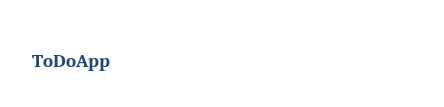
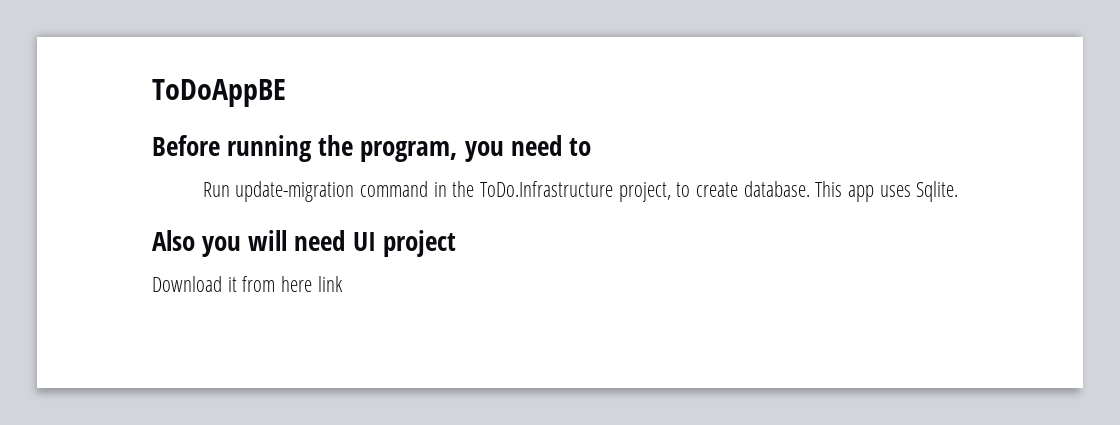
[32,55,110,71] ToDoApp -> [152,79,286,107] [152,135,591,162] [202,181,959,202] [152,230,456,257] [152,276,343,292] ToDoAppBE // Before running the program, you need to // Run update-migration command in the ToDo.Infrastructure project, to create database. This app uses Sqlite. // Also you will need UI project // Download it from here link

